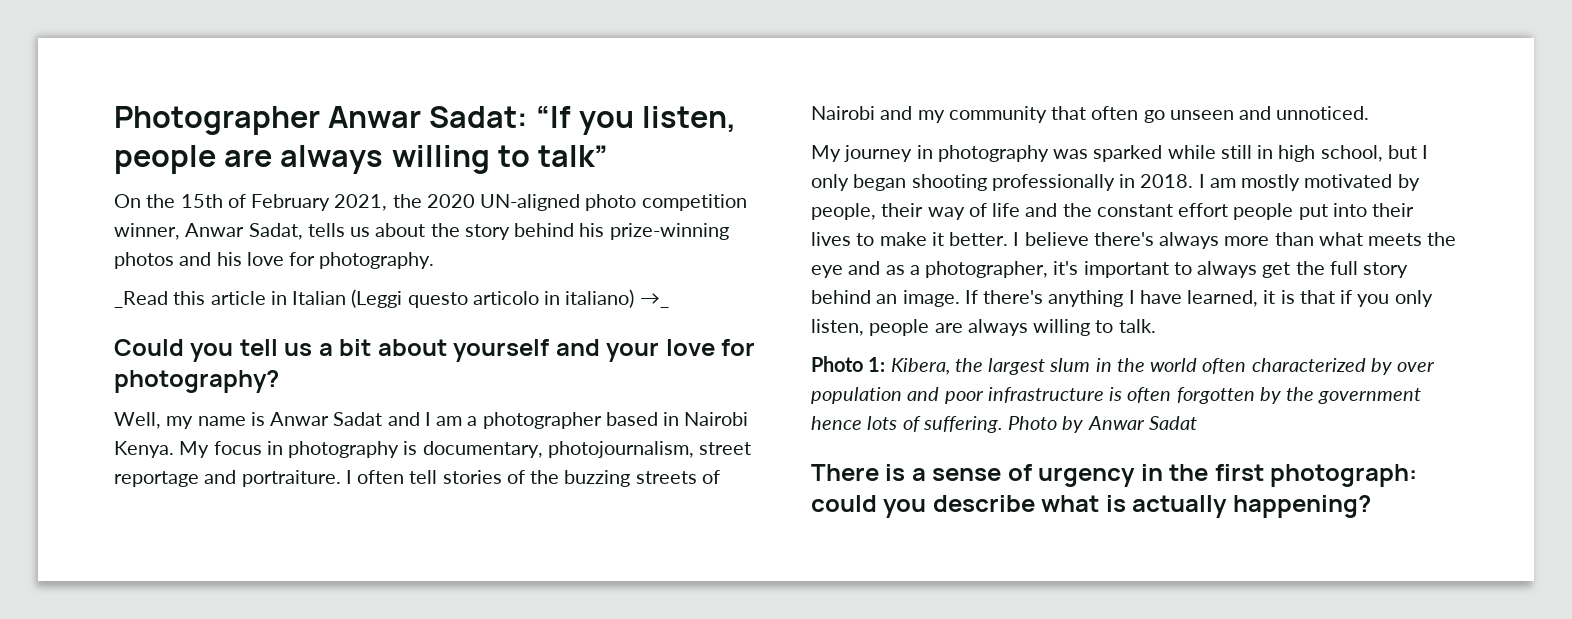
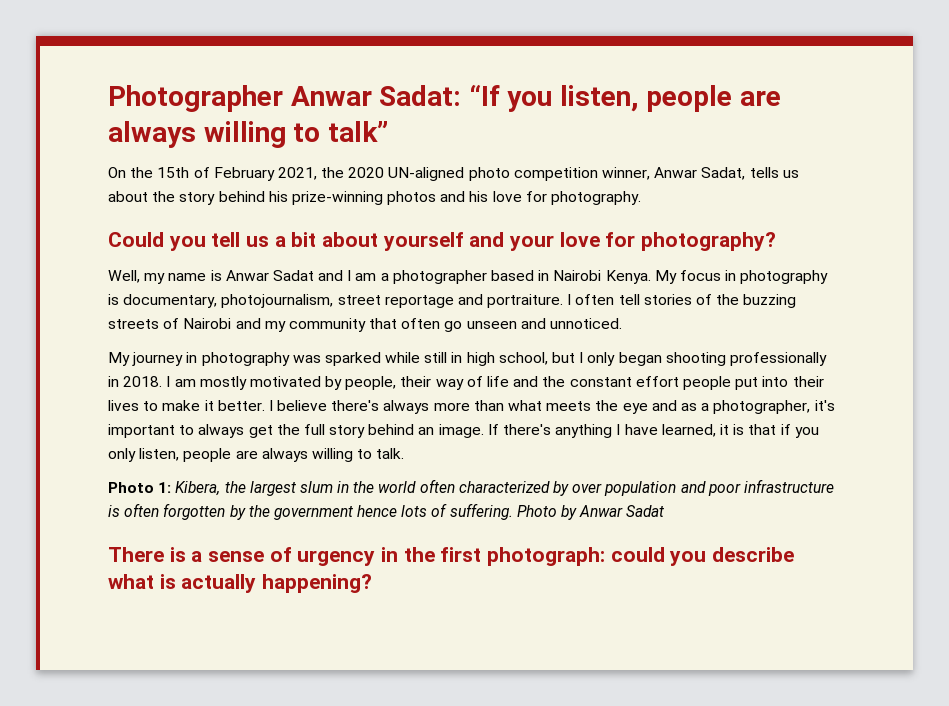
[114,289,669,308] // _Read this article in Italian (Leggi questo articolo in italiano) →_ -> (642, 198) none

